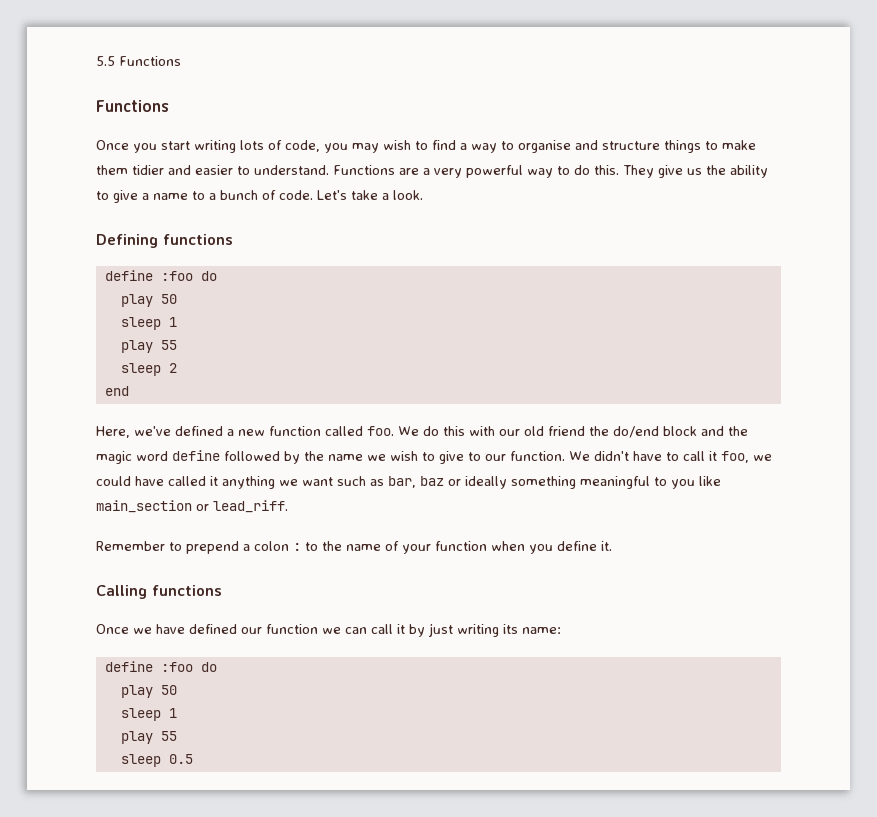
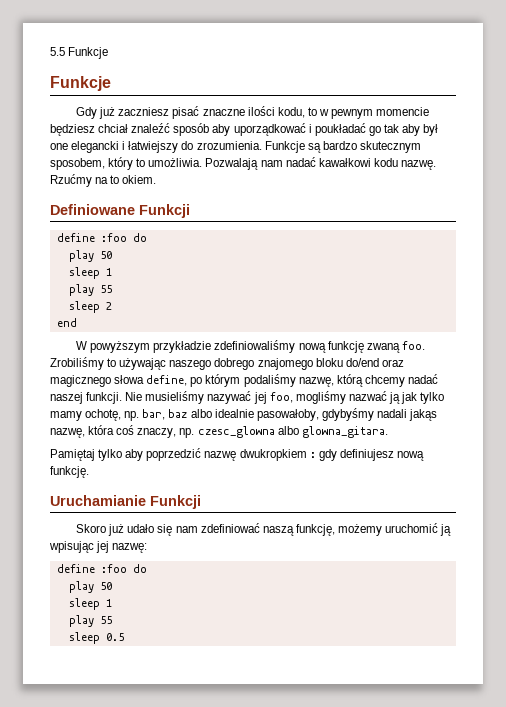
[119,56,181,66] [96,100,169,112] [96,140,756,153] [96,165,768,178] [96,190,423,203] [96,234,233,248] Functions // Functions // Once you start writing lots of code, you may wish to find a way to organise and structure things to make them tidier and easier to understand. Functions are a very powerful way to do this. They give us the ability to give a name to a bunch of code. Let's take a look. // Defining functions -> [68,47,109,59] [50,76,111,91] [76,106,430,119] [50,123,439,136] [50,141,421,153] [50,157,436,170] [50,174,157,187] [50,204,190,218] Funkcje // Funkcje // Gdy już zaczniesz pisać znaczne ilości kodu, to w pewnym momencie będziesz chciał znaleźć sposób aby uporządkować i poukładać go tak aby był one elegancki i łatwiejszy do zrozumienia. Funkcje są bardzo skutecznym sposobem, który to umożliwia. Pozwalają nam nadać kawałkowi kodu nazwę. Rzućmy na to okiem. // Definiowane Funkcji
[96,426,748,438] [96,450,772,464] [96,476,721,489] [96,500,288,513] [96,541,612,554] [96,585,222,599] [96,623,561,637] Here, we've defined a new function called foo. We do this with our old friend the do/end block and the magic word define followed by the name we wish to give to our function. We didn't have to call it foo, we could have called it anything we want such as bar, baz or ideally something meaningful to you like main_section or lead_riff. // Remember to prepend a colon : to the name of your function when you define it. // Calling functions // Once we have defined our function we can call it by just writing its name: -> [76,340,425,353] [50,357,404,370] [50,374,438,387] [50,391,445,404] [50,408,438,421] [50,425,388,438] [50,448,424,461] [50,466,89,478] [50,495,201,509] [76,523,452,536] [49,541,148,553] W powyższym przykładzie zdefiniowaliśmy nową funkcję zwaną foo. Zrobiliśmy to używając naszego dobrego znajomego bloku do/end oraz magicznego słowa define, po którym podaliśmy nazwę, którą chcemy nadać naszej funkcji. Nie musieliśmy nazywać jej foo, mogliśmy nazwać ją jak tylko mamy ochotę, np. bar, baz albo idealnie pasowałoby, gdybyśmy nadali jakąs nazwę, która coś znaczy, np. czesc_glowna albo glowna_gitara. // Pamiętaj tylko aby poprzedzić nazwę dwukropkiem : gdy definiujesz nową funkcję. // Uruchamianie Funkcji // Skoro już udało się nam zdefiniować naszą funkcję, możemy uruchomić ją wpisując jej nazwę:

